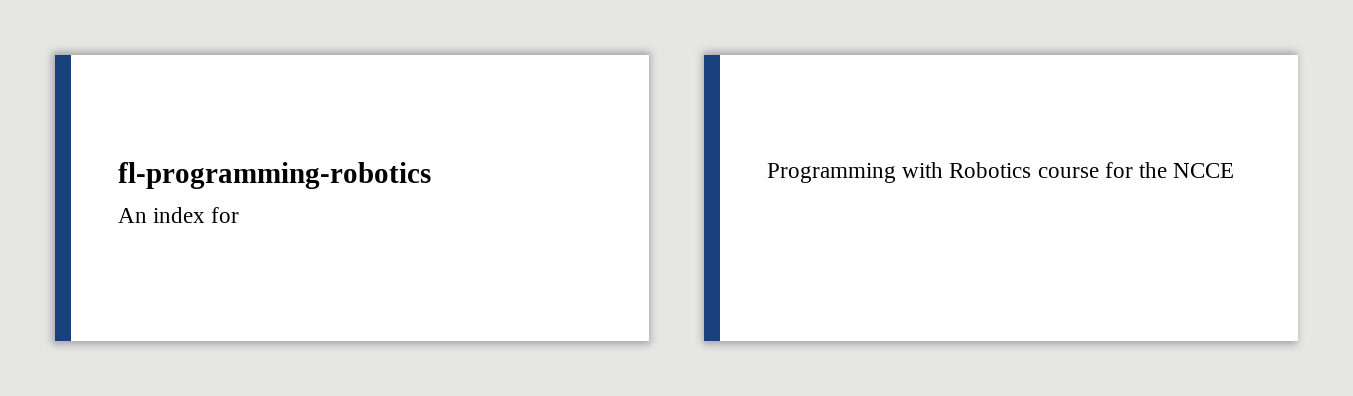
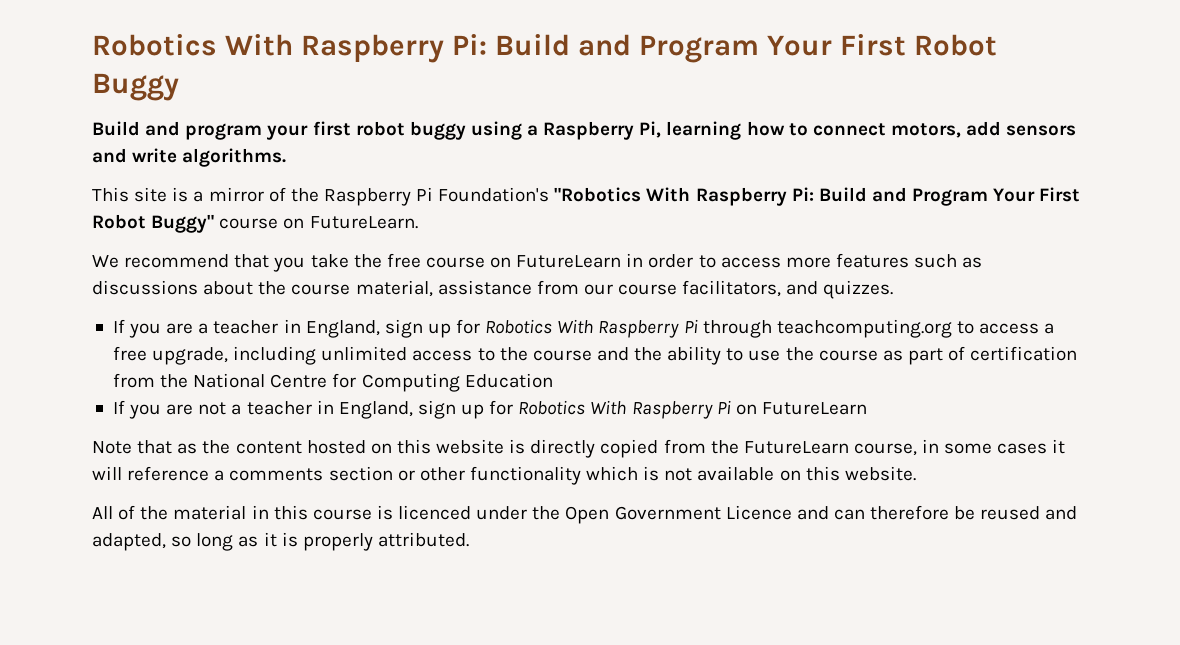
[118,162,431,189] [118,207,240,223] [767,162,1235,183] fl-programming-robotics // An index for // Programming with Robotics course for the NCCE -> [92,34,997,63] [92,73,179,101] [92,121,1077,140] [92,148,287,167] [92,187,1081,206] [92,214,418,233] [92,253,983,272] [92,280,894,299] [112,319,1055,338] [112,346,1078,365] [112,373,553,392] [112,400,867,419] [92,439,1066,458] [92,466,916,485] [92,505,1078,524] [92,532,469,551] Robotics With Raspberry Pi: Build and Program Your First Robot Buggy // Build and program your first robot buggy using a Raspberry Pi, learning how to connect motors, add sensors and write algorithms. // This site is a mirror of the Raspberry Pi Foundation's "Robotics With Raspberry Pi: Build and Program Your First Robot Buggy" course on FutureLearn. // We recommend that you take the free course on FutureLearn in order to access more features such as discussions about the course material, assistance from our course facilitators, and quizzes. // If you are a teacher in England, sign up for Robotics With Raspberry Pi through teachcomputing.org to access a free upgrade, including unlimited access to the course and the ability to use the course as part of certification from the National Centre for Computing Education // If you are not a teacher in England, sign up for Robotics With Raspberry Pi on FutureLearn // Note that as the content hosted on this website is directly copied from the FutureLearn course, in some cases it will reference a comments section or other functionality which is not available on this website. // All of the material in this course is licenced under the Open Government Licence and can therefore be reused and adapted, so long as it is properly attributed.

